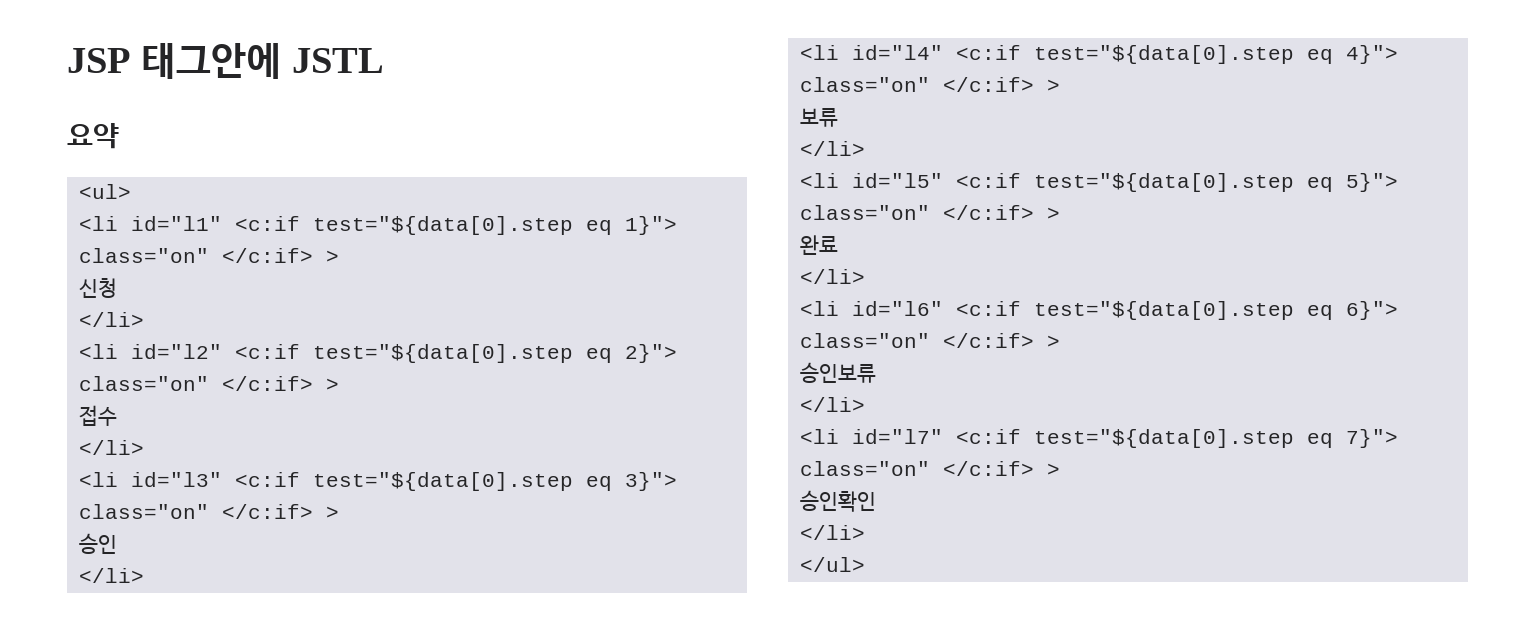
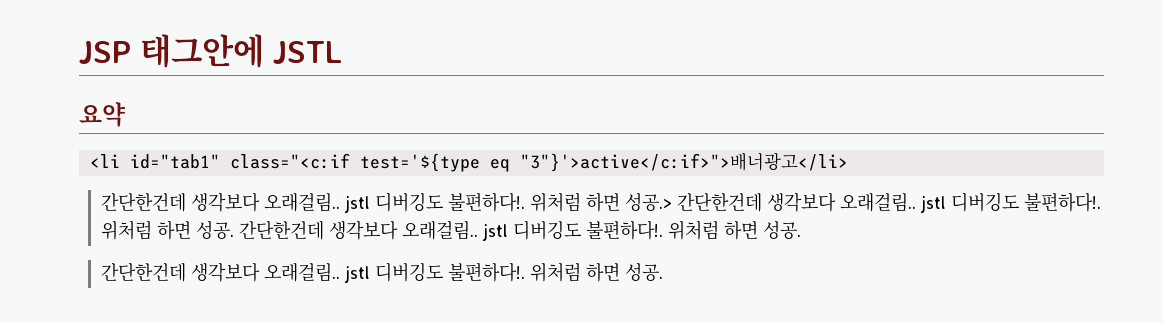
[79,184,131,199] [79,216,677,235] [79,248,339,263] [79,278,117,298] [79,312,144,327] [79,344,677,363] [79,376,339,391] [79,405,117,426] [79,440,144,455] [79,472,677,491] [79,504,339,519] [79,533,117,554] [79,568,144,583] [800,45,1398,64] [800,77,1060,92] [800,108,838,127] [800,141,865,156] [800,173,1398,192] [800,205,1060,220] [800,235,838,255] [800,269,865,284] [800,301,1398,320] [800,333,1060,348] [800,362,876,383] [800,397,865,412] [800,429,1398,448] [800,461,1060,476] [800,490,876,512] [800,525,865,540] [800,557,865,572] <ul> // <li id="l1" <c:if test="${data[0].step eq 1}"> class="on" </c:if> > // 신청 // </li> // <li id="l2" <c:if test="${data[0].step eq 2}"> class="on" </c:if> > // 접수 // </li> // <li id="l3" <c:if test="${data[0].step eq 3}"> class="on" </c:if> > // 승인 // </li> // <li id="l4" <c:if test="${data[0].step eq 4}"> class="on" </c:if> > // 보류 // </li> // <li id="l5" <c:if test="${data[0].step eq 5}"> class="on" </c:if> > // 완료 // </li> // <li id="l6" <c:if test="${data[0].step eq 6}"> class="on" </c:if> > // 승인보류 // </li> // <li id="l7" <c:if test="${data[0].step eq 7}"> class="on" </c:if> > // 승인확인 // </li> // </ul> -> [89,152,848,172] [100,192,1101,213] [100,220,801,241] [100,262,663,283] <li id="tab1" class="<c:if test='${type eq "3"}'>active</c:if>">배너광고</li> // 간단한건데 생각보다 오래걸림.. jstl 디버깅도 불편하다!. 위처럼 하면 성공.> 간단한건데 생각보다 오래걸림.. jstl 디버깅도 불편하다!. 위처럼 하면 성공. 간단한건데 생각보다 오래걸림.. jstl 디버깅도 불편하다!. 위처럼 하면 성공. // 간단한건데 생각보다 오래걸림.. jstl 디버깅도 불편하다!. 위처럼 하면 성공.

